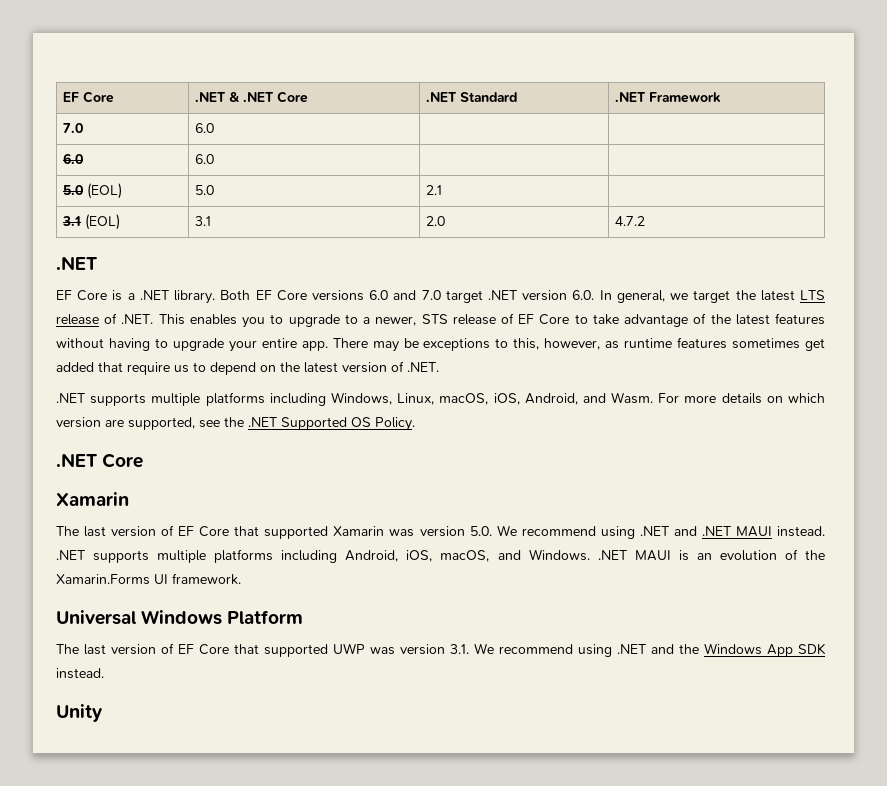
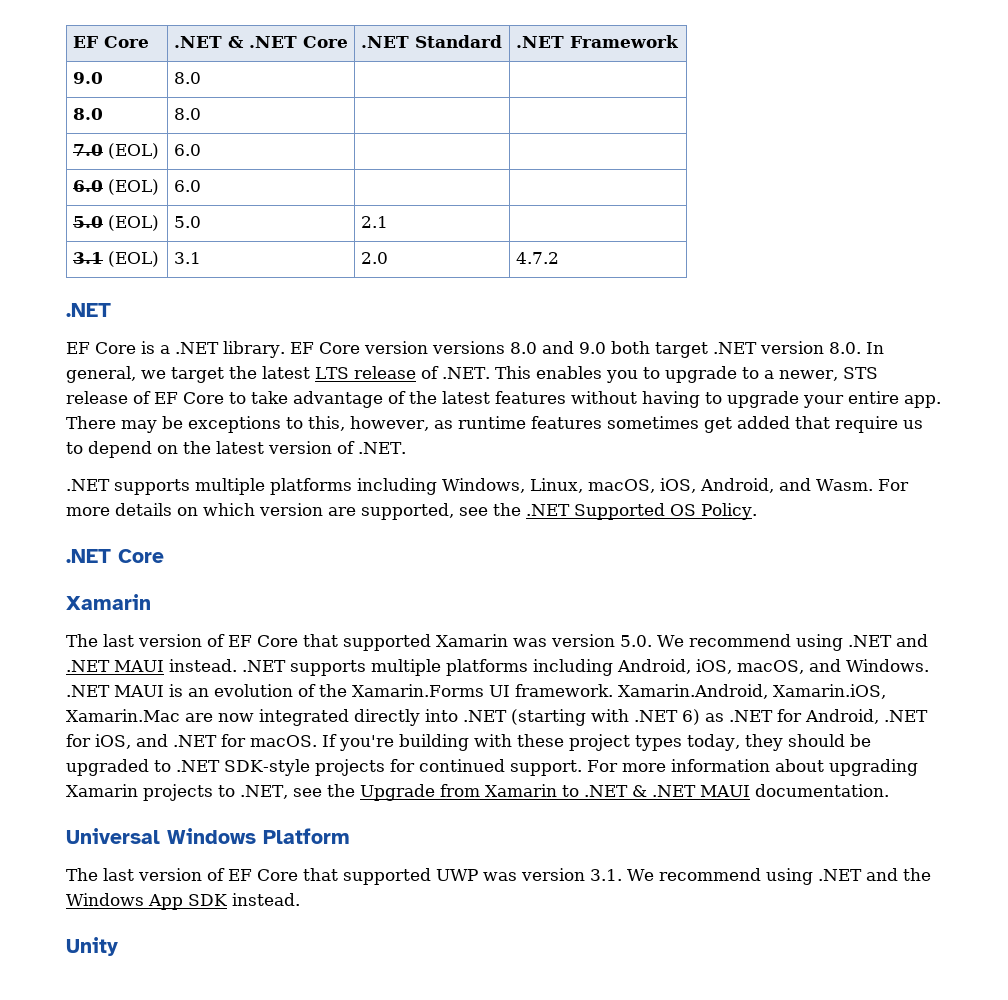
[62,123,83,133] // 7.0 -> [72,72,103,84] [173,72,201,84] [72,108,103,120] [173,108,201,120] [72,143,159,159] // 9.0 | 8.0 | | // 8.0 | 8.0 | | // 7.0 (EOL)
(83, 158) none -> [107,179,159,195] (EOL)
[220,290,441,301] Both EF Core versions 6.0 and 7.0 -> [289,341,650,354] EF Core version versions 8.0 and 9.0 both
[572,290,595,300] 6.0. -> [828,342,861,354] 8.0.
(241, 579) none -> [617,684,886,699] [66,709,928,726] [66,734,871,751] [66,759,918,776] [66,784,889,801] Xamarin.Android, Xamarin.iOS, Xamarin.Mac are now integrated directly into .NET (starting with .NET 6) as .NET for Android, .NET for iOS, and .NET for macOS. If you're building with these project types today, they should be upgraded to .NET SDK-style projects for continued support. For more information about upgrading Xamarin projects to .NET, see the Upgrade from Xamarin to .NET & .NET MAUI documentation.

